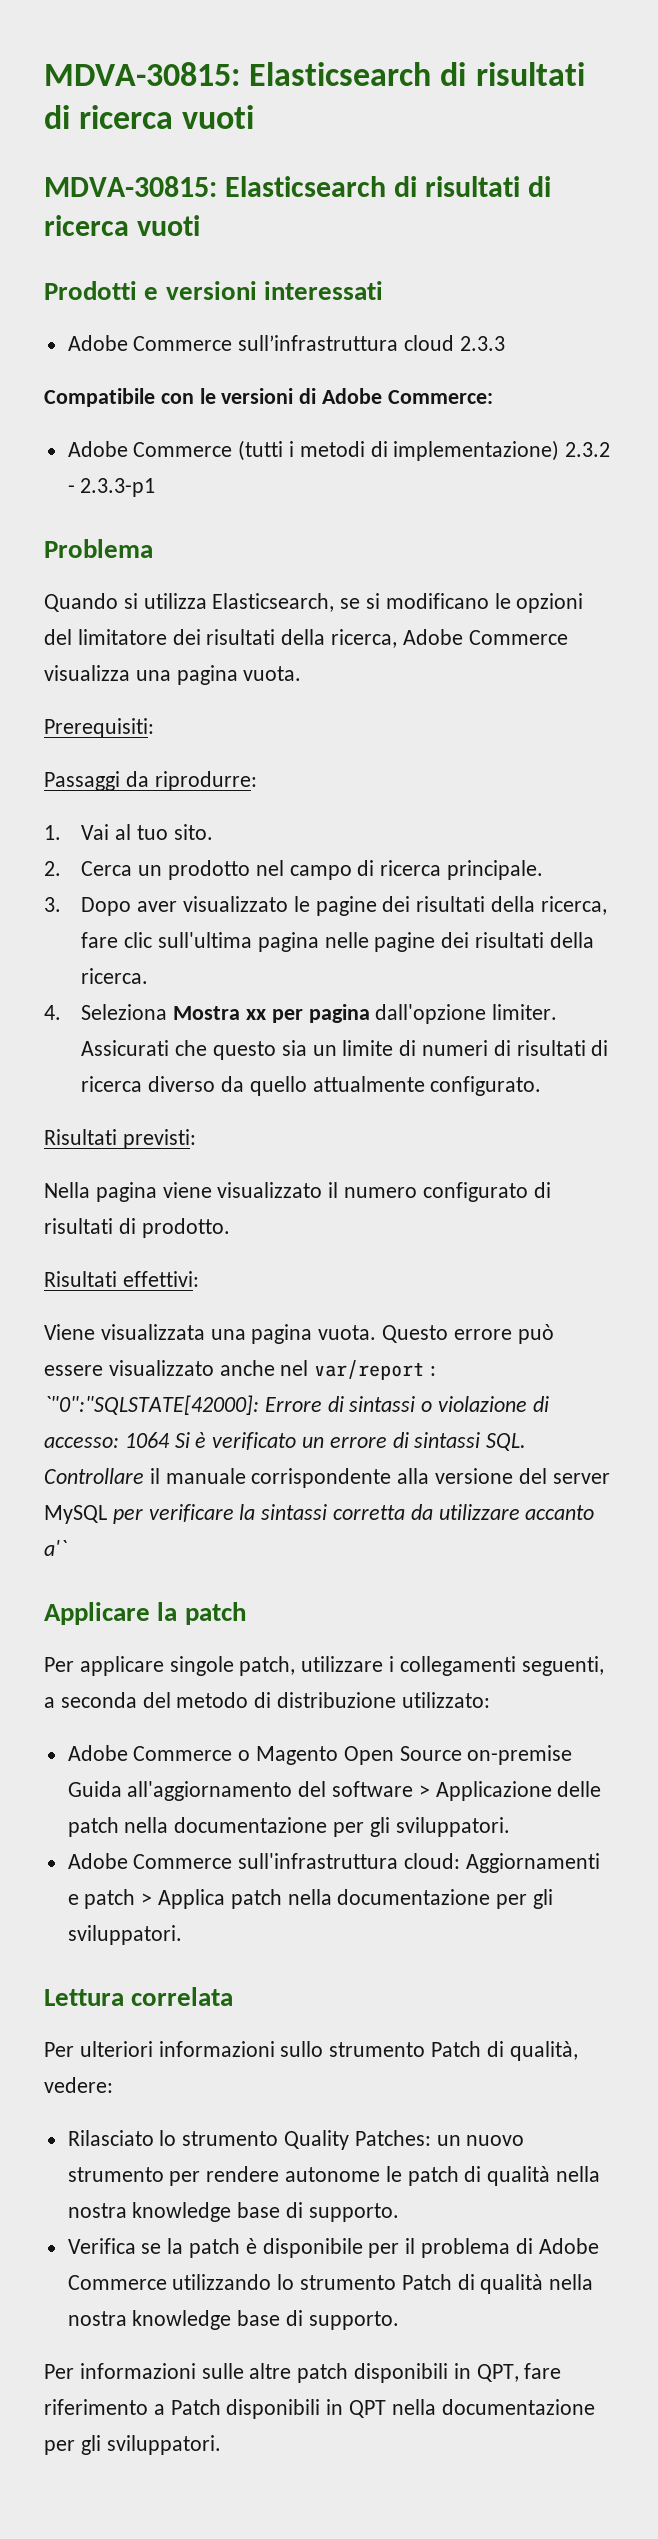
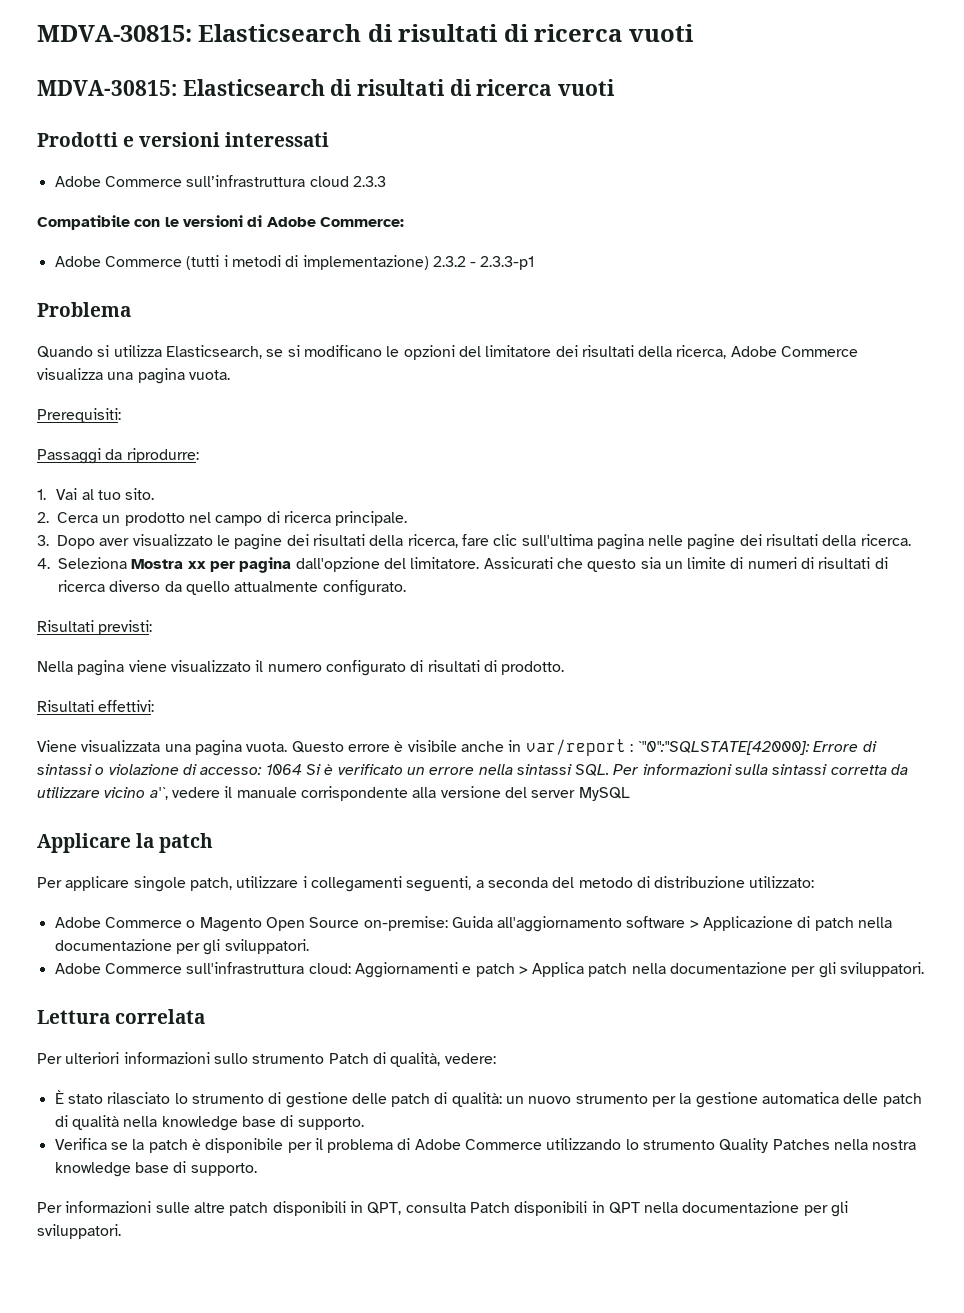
[492,1004,558,1020] limiter. -> [383,557,480,569] del limitatore.
[517,1324,554,1344] [44,1360,309,1376] può essere visualizzato anche nel -> [394,740,522,752] è visibile anche in
[392,1432,409,1448] di -> [478,764,513,775] nella
[44,1468,144,1484] Controllare -> [613,764,909,775] [37,787,220,800] Per informazioni sulla sintassi corretta da utilizzare vicino a'`, vedere
[112,1504,595,1524] [44,1540,67,1556] per verificare la sintassi corretta da utilizzare accanto a'` -> (630, 794) none
[467,1745,573,1765] on-premise -> [363,916,448,931] on-premise:
[298,1781,327,1797] del -> (623, 924) none
[557,1781,602,1797] delle -> [797,916,811,928] di
[67,2130,525,2150] [67,2166,402,2186] Rilasciato lo strumento Quality Patches: un nuovo strumento per rendere autonome le -> [54,1090,879,1108] È stato rilasciato lo strumento di gestione delle patch di qualità: un nuovo strumento per la gestione automatica delle
[67,2203,127,2218] nostra -> (158, 1121) none
[401,2274,544,2294] Patch di qualità -> [719,1138,830,1153] Quality Patches
[524,2363,562,2379] [44,2399,165,2415] fare riferimento a -> [405,1202,466,1213] consulta

